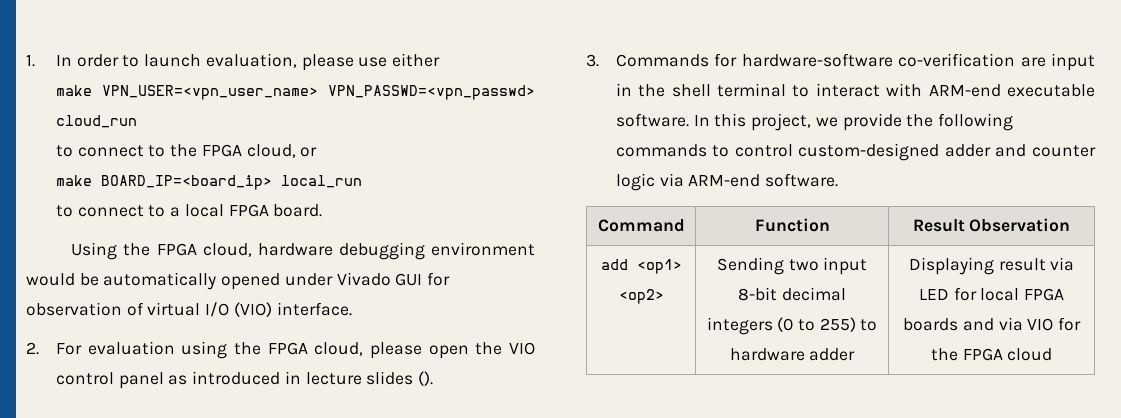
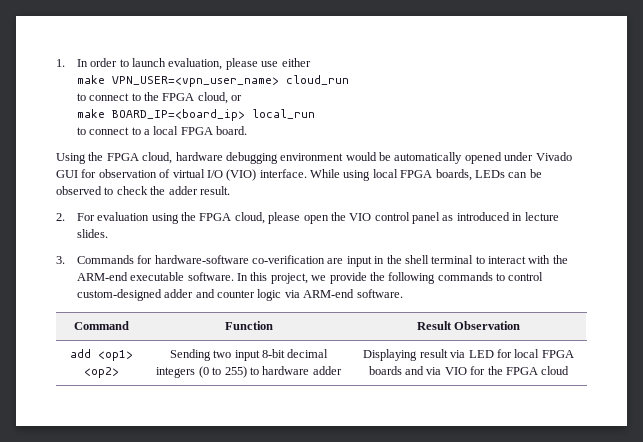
[328,85,535,100] VPN_PASSWD=<vpn_passwd> -> (279, 81) none
(352, 309) none -> [310,169,542,181] [56,186,230,195] While using local FPGA boards, LEDs can be observed to check the adder result.
[366,371,433,386] slides (). -> [76,229,108,238] slides.
(923, 90) none -> [552,255,568,264] the

